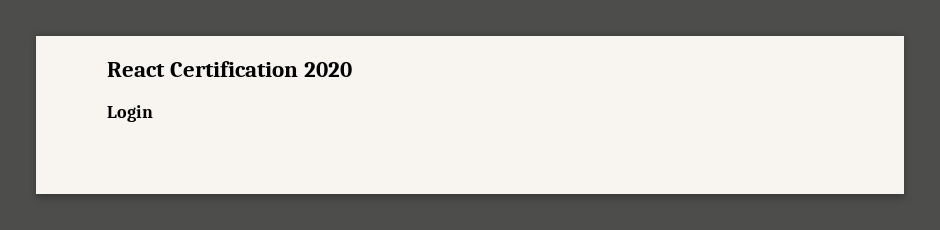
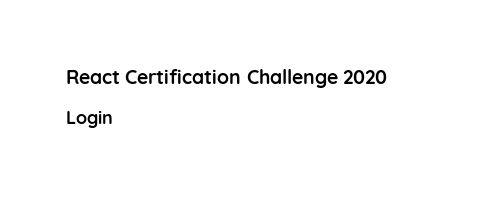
(299, 69) none -> [246,69,338,88] Challenge

